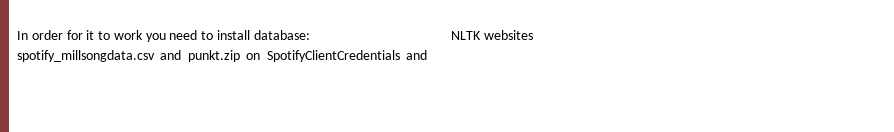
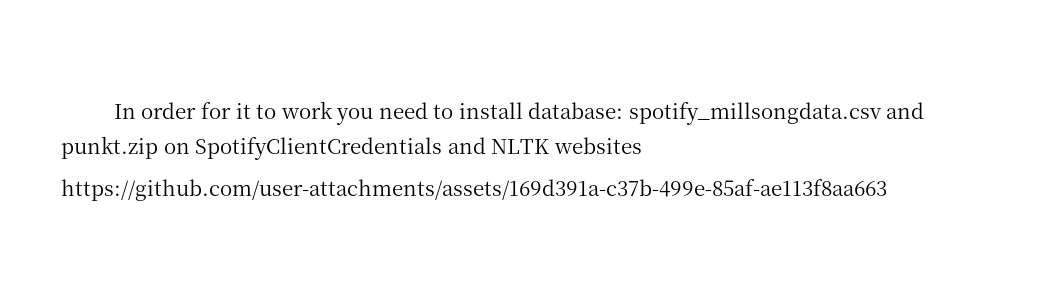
(533, 35) none -> [61,179,887,201] // https://github.com/user-attachments/assets/169d391a-c37b-499e-85af-ae113f8aa663

